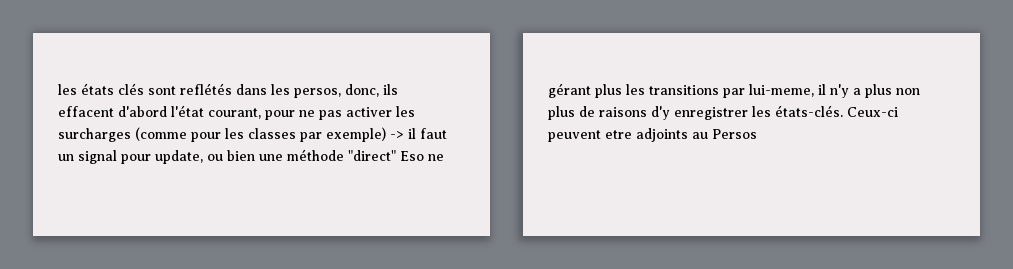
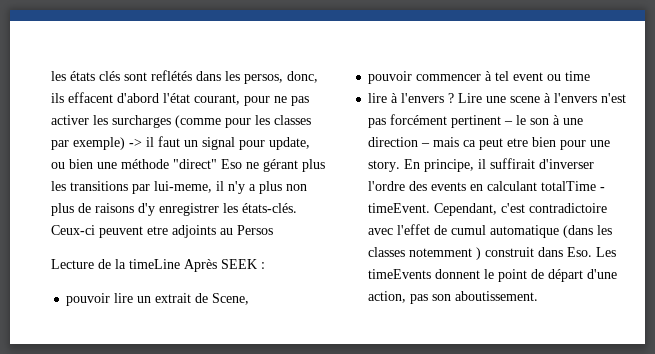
(757, 134) none -> [51,259,265,272] [66,293,250,306] [368,71,591,84] [368,93,627,103] [368,114,584,128] [368,137,611,150] [368,158,595,172] [368,181,606,191] [368,203,608,216] [368,224,613,238] [368,247,617,260] [368,269,618,282] [368,291,539,304] // Lecture de la timeLine Après SEEK : // pouvoir lire un extrait de Scene, // pouvoir commencer à tel event ou time // lire à l'envers ? Lire une scene à l'envers n'est pas forcément pertinent – le son à une direction – mais ca peut etre bien pour une story. En principe, il suffirait d'inverser l'ordre des events en calculant totalTime - timeEvent. Cependant, c'est contradictoire avec l'effet de cumul automatique (dans les classes notemment ) construit dans Eso. Les timeEvents donnent le point de départ d'une action, pas son aboutissement.

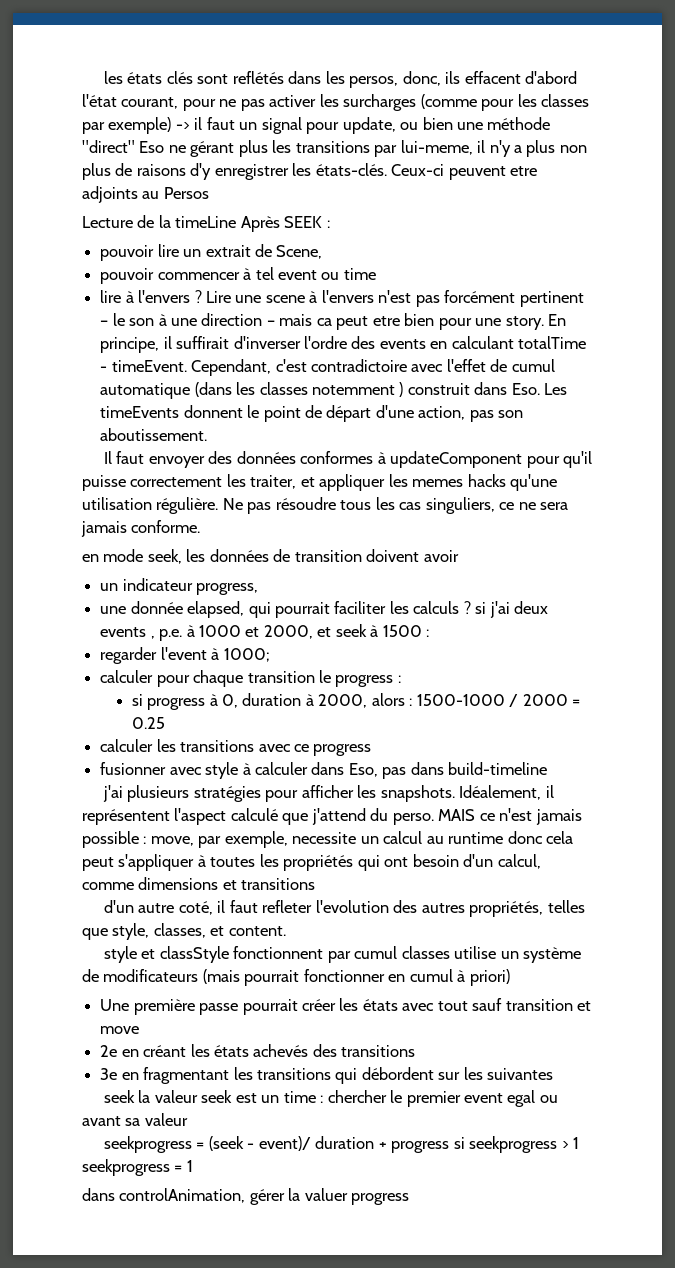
(539, 296) none -> [103,451,593,468] [82,474,558,491] [82,497,569,514] [81,520,201,537] [82,549,459,564] [100,578,259,595] [100,601,549,618] [100,624,430,641] [100,647,270,664] [100,670,401,687] [131,693,581,710] [131,717,165,729] [100,739,372,756] [100,762,548,779] [102,785,554,802] [82,808,582,825] [82,831,574,848] [82,854,541,871] [82,877,316,890] [103,900,585,917] [82,923,286,940] [103,946,582,963] [82,969,510,986] [100,998,592,1015] [100,1026,140,1034] [100,1044,416,1057] [100,1067,554,1084] [103,1090,558,1107] [82,1113,188,1126] [103,1136,579,1153] [82,1159,193,1176] [82,1188,410,1205] // Il faut envoyer des données conformes à updateComponent pour qu'il puisse correctement les traiter, et appliquer les memes hacks qu'une utilisation régulière. Ne pas résoudre tous les cas singuliers, ce ne sera jamais conforme. // en mode seek, les données de transition doivent avoir // un indicateur progress, // une donnée elapsed, qui pourrait faciliter les calculs ? si j'ai deux events , p.e. à 1000 et 2000, et seek à 1500 : // regarder l'event à 1000; // calculer pour chaque transition le progress : // si progress à 0, duration à 2000, alors : 1500-1000 / 2000 = 0.25 // calculer les transitions avec ce progress // fusionner avec style à calculer dans Eso, pas dans build-timeline // j'ai plusieurs stratégies pour afficher les snapshots. Idéalement, il représentent l'aspect calculé que j'attend du perso. MAIS ce n'est jamais possible : move, par exemple, necessite un calcul au runtime donc cela peut s'appliquer à toutes les propriétés qui ont besoin d'un calcul, comme dimensions et transitions // d'un autre coté, il faut refleter l'evolution des autres propriétés, telles que style, classes, et content. // style et classStyle fonctionnent par cumul classes utilise un système de modificateurs (mais pourrait fonctionner en cumul à priori) // Une première passe pourrait créer les états avec tout sauf transition et move // 2e en créant les états achevés des transitions // 3e en fragmentant les transitions qui débordent sur les suivantes // seek la valeur seek est un time : chercher le premier event egal ou avant sa valeur // seekprogress = (seek - event)/ duration + progress si seekprogress > 1 seekprogress = 1 // dans controlAnimation, gérer la valuer progress

